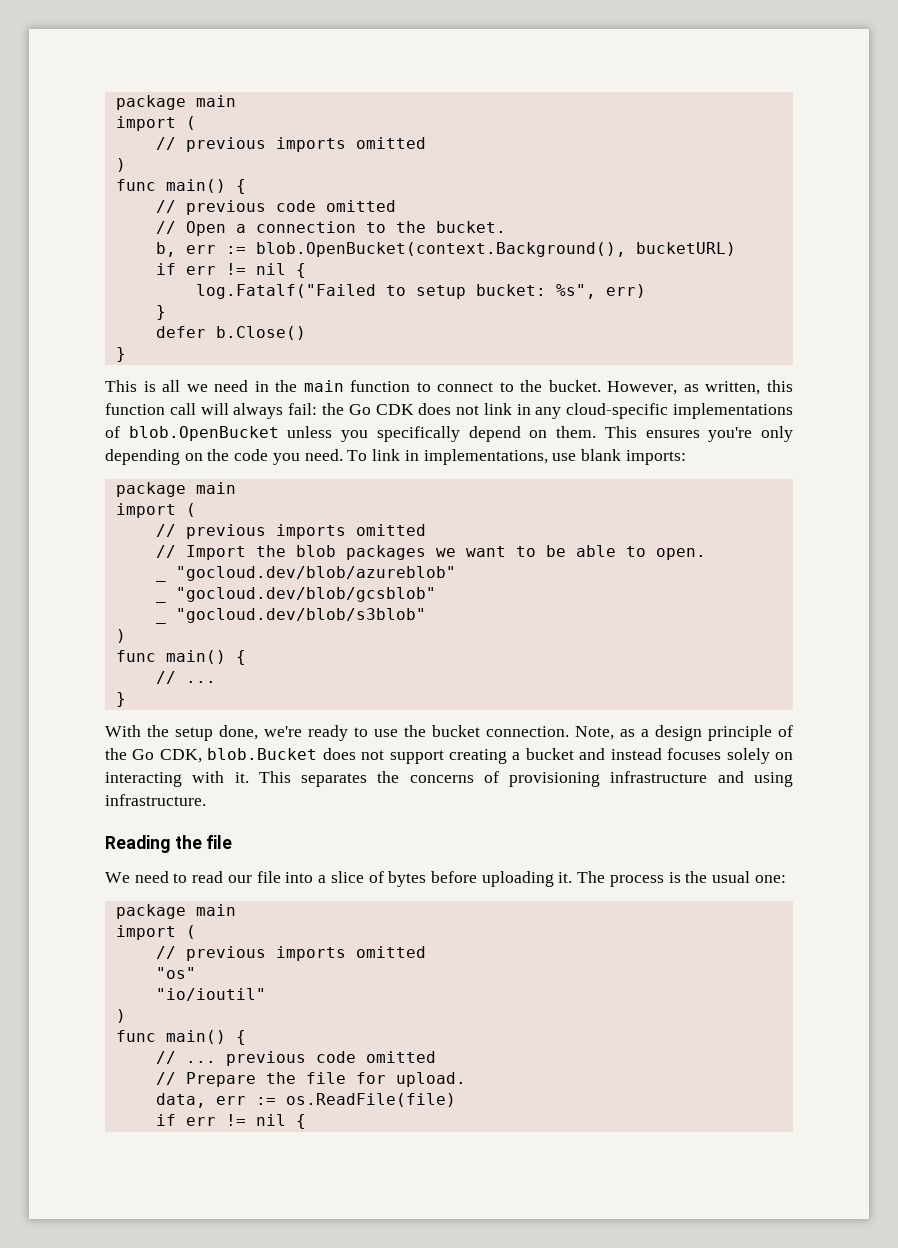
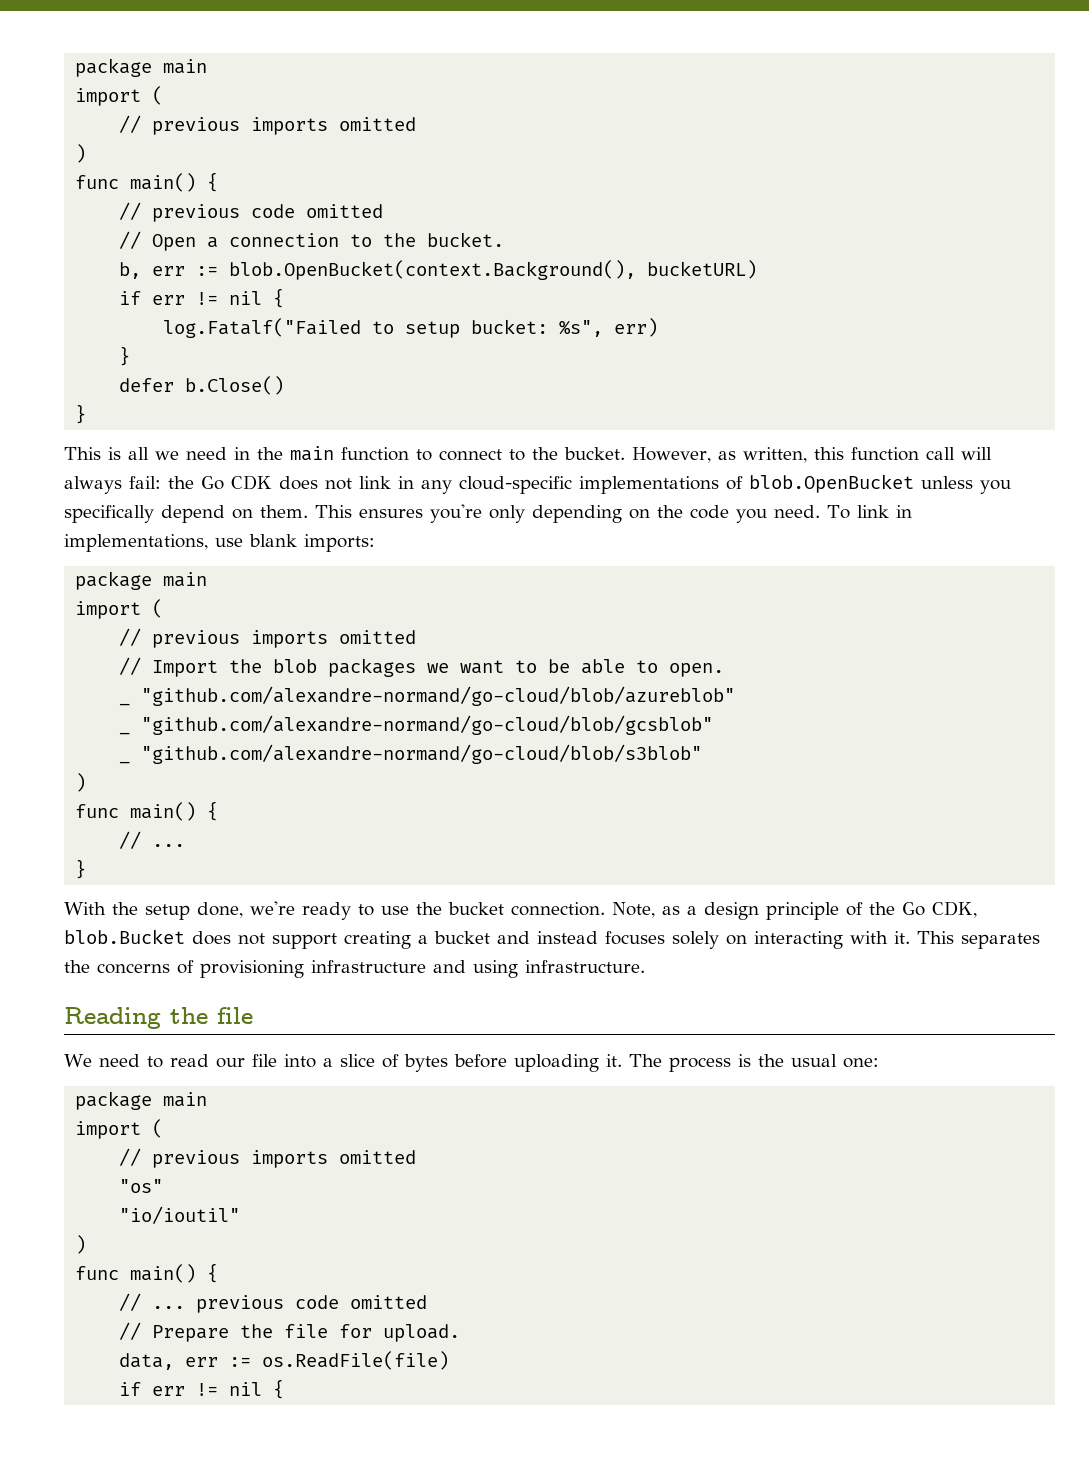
[175,566,456,581] [155,587,436,603] [155,608,426,624] "gocloud.dev/blob/azureblob" // _ "gocloud.dev/blob/gcsblob" // _ "gocloud.dev/blob/s3blob" -> [141,686,736,706] [119,715,714,735] [119,744,703,764] "github.com/alexandre-normand/go-cloud/blob/azureblob" // _ "github.com/alexandre-normand/go-cloud/blob/gcsblob" // _ "github.com/alexandre-normand/go-cloud/blob/s3blob"

